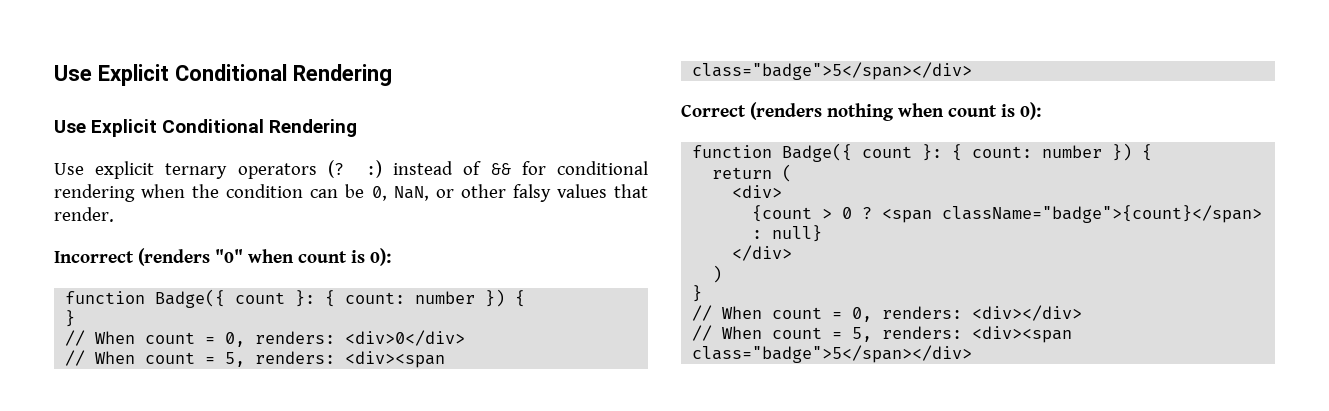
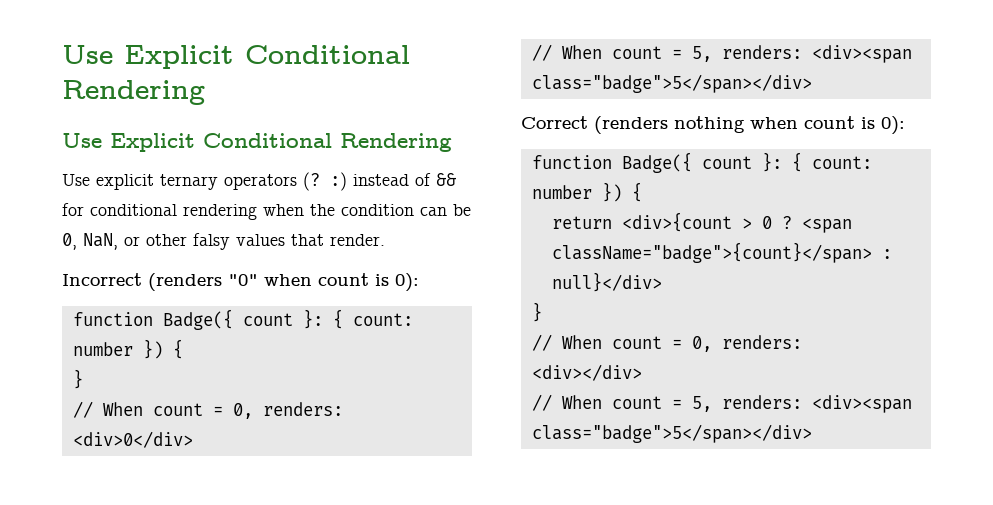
[782,164,793,182] [732,185,783,198] [752,205,813,222] ( // <div> // {count -> [621,212,732,232] <div>{count
[772,225,823,242] [732,245,793,261] [712,265,723,283] null} // </div> // ) -> [551,272,662,292] null}</div>

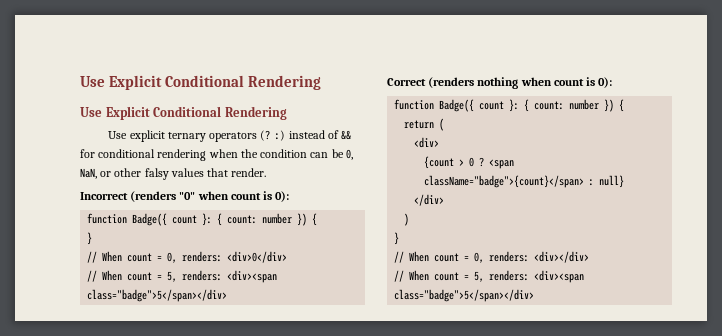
[621,212,732,232] <div>{count -> [439,118,445,131] [414,137,440,148] [424,156,455,169] ( // <div> // {count
[551,272,662,292] null}</div> -> [599,175,625,188] [414,194,445,206] [404,213,410,226] null} // </div> // )

